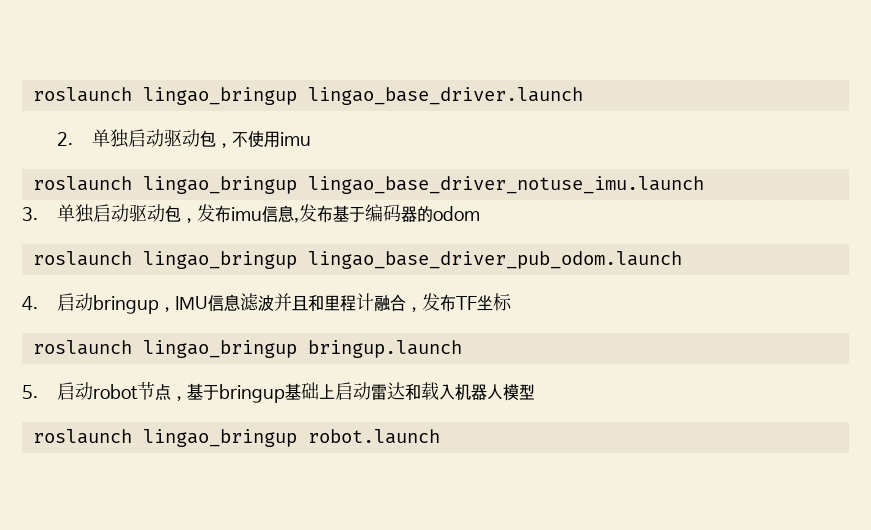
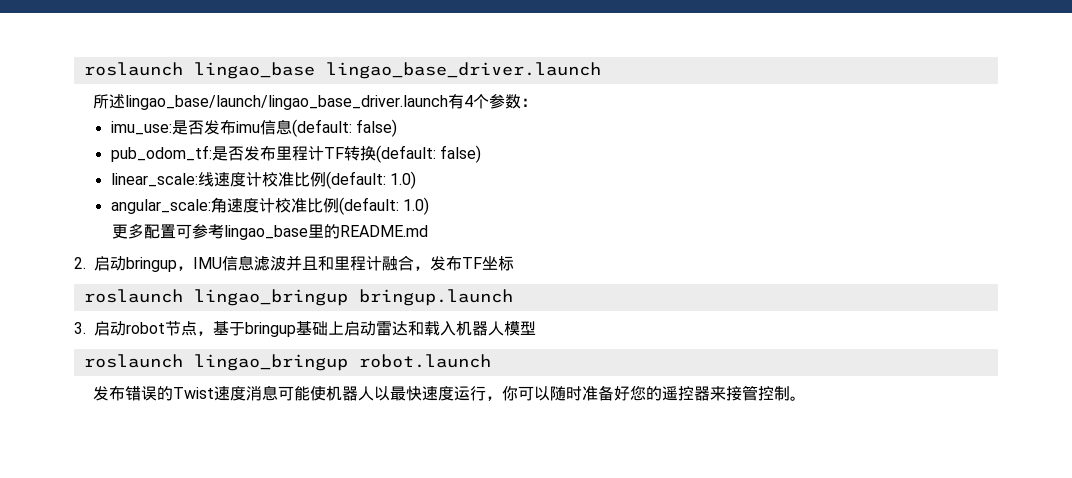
[32,87,297,105] roslaunch lingao_bringup -> [83,62,315,79] roslaunch lingao_base
[57,129,312,148] [32,176,704,194] [22,204,481,223] [32,251,682,269] [22,296,38,311] 2.单独启动驱动包，不使用imu // roslaunch lingao_bringup lingao_base_driver_notuse_imu.launch // 3.单独启动驱动包，发布imu信息,发布基于编码器的odom // roslaunch lingao_bringup lingao_base_driver_pub_odom.launch // 4. -> [93,94,538,110] [110,119,397,137] [110,145,481,163] [110,171,416,189] [110,197,429,215] [112,223,429,240] [74,257,86,269] 所述lingao_base/launch/lingao_base_driver.launch有4个参数： // imu_use:是否发布imu信息(default: false) // pub_odom_tf:是否发布里程计TF转换(default: false) // linear_scale:线速度计校准比例(default: 1.0) // angular_scale:角速度计校准比例(default: 1.0) // 更多配置可参考lingao_base里的README.md // 2.
[22,385,38,399] 5. -> [74,322,86,334] 3.
(440, 436) none -> [93,385,807,401] // 发布错误的Twist速度消息可能使机器人以最快速度运行，你可以随时准备好您的遥控器来接管控制。

